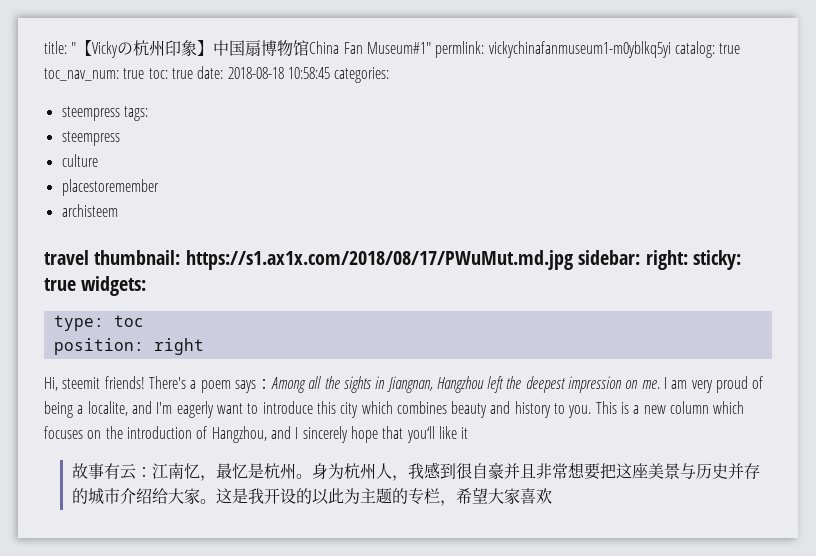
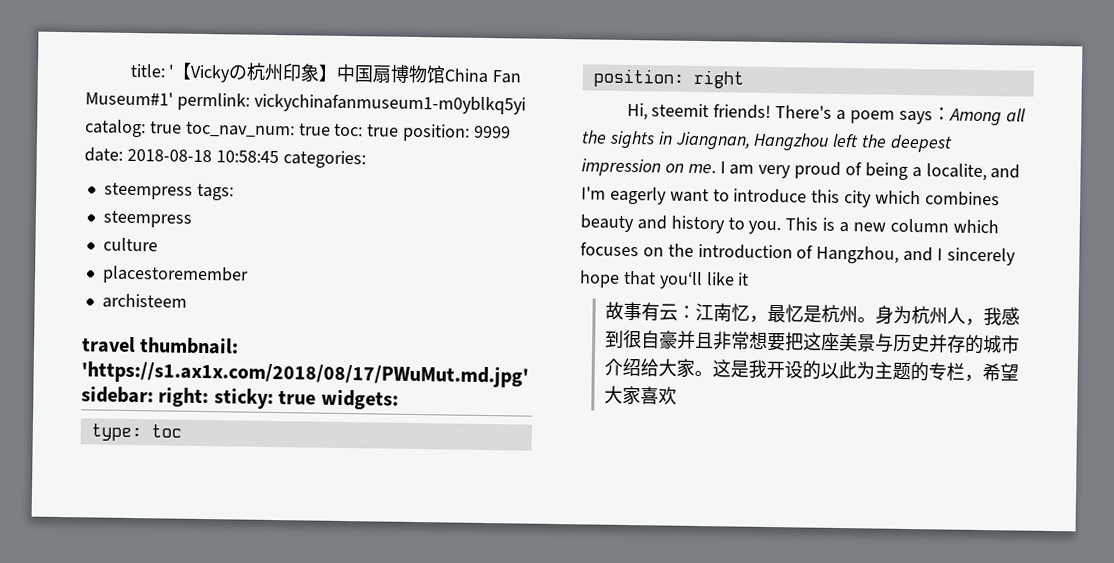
[71,42,77,54] " -> [168,64,175,78] '
[366,42,431,54] Museum#1" -> [85,91,173,106] Museum#1'
(193, 73) none -> [402,123,512,142] position: 9999
[185,250,573,270] https://s1.ax1x.com/2018/08/17/PWuMut.md.jpg -> [81,361,529,388] 'https://s1.ax1x.com/2018/08/17/PWuMut.md.jpg'

